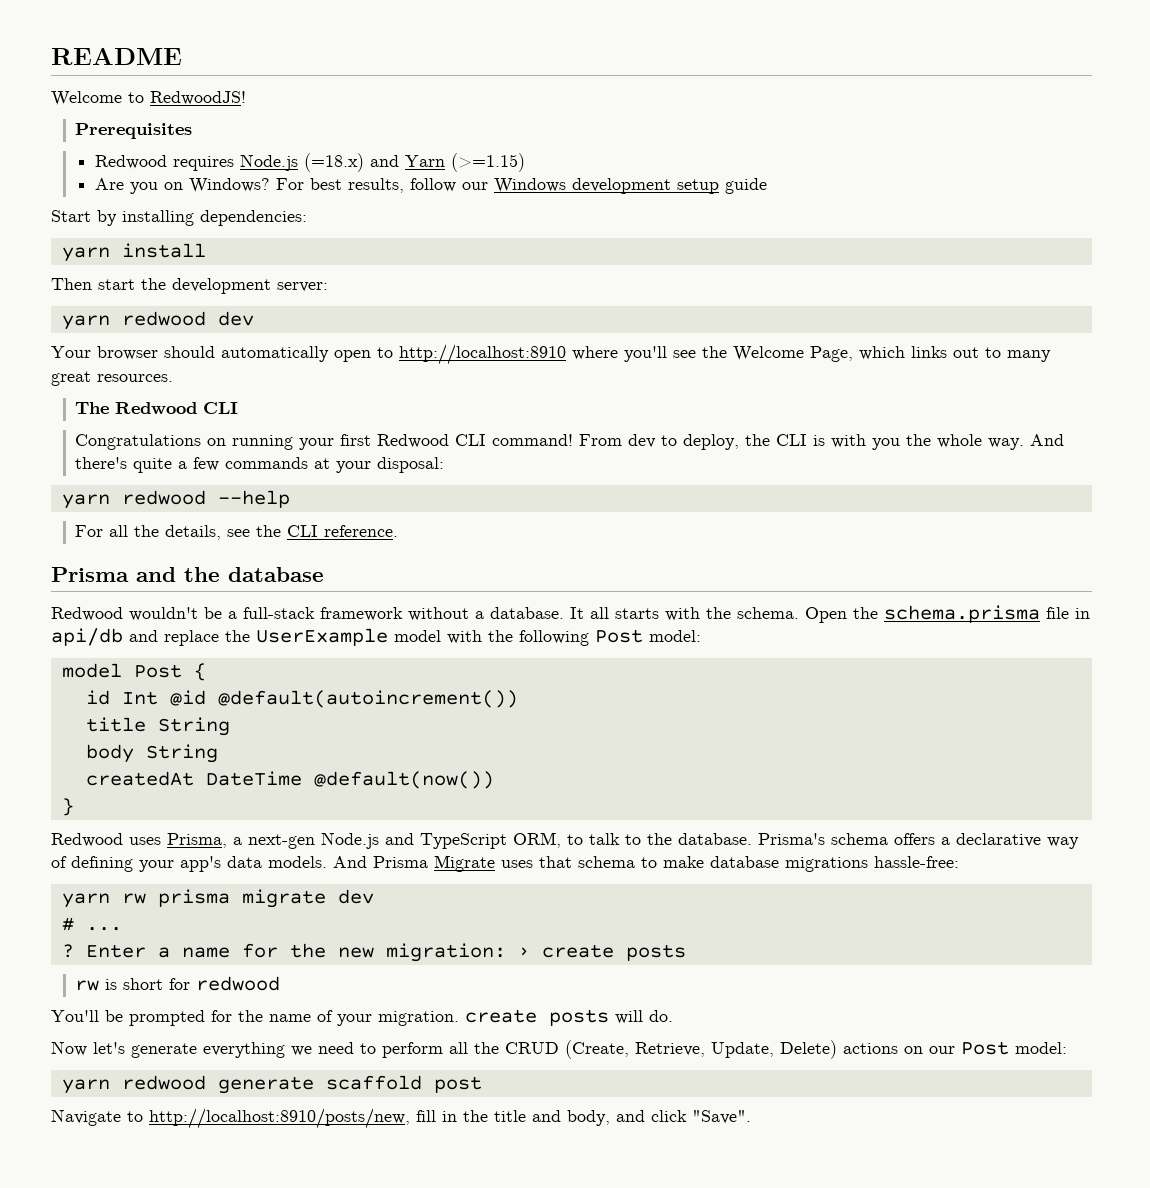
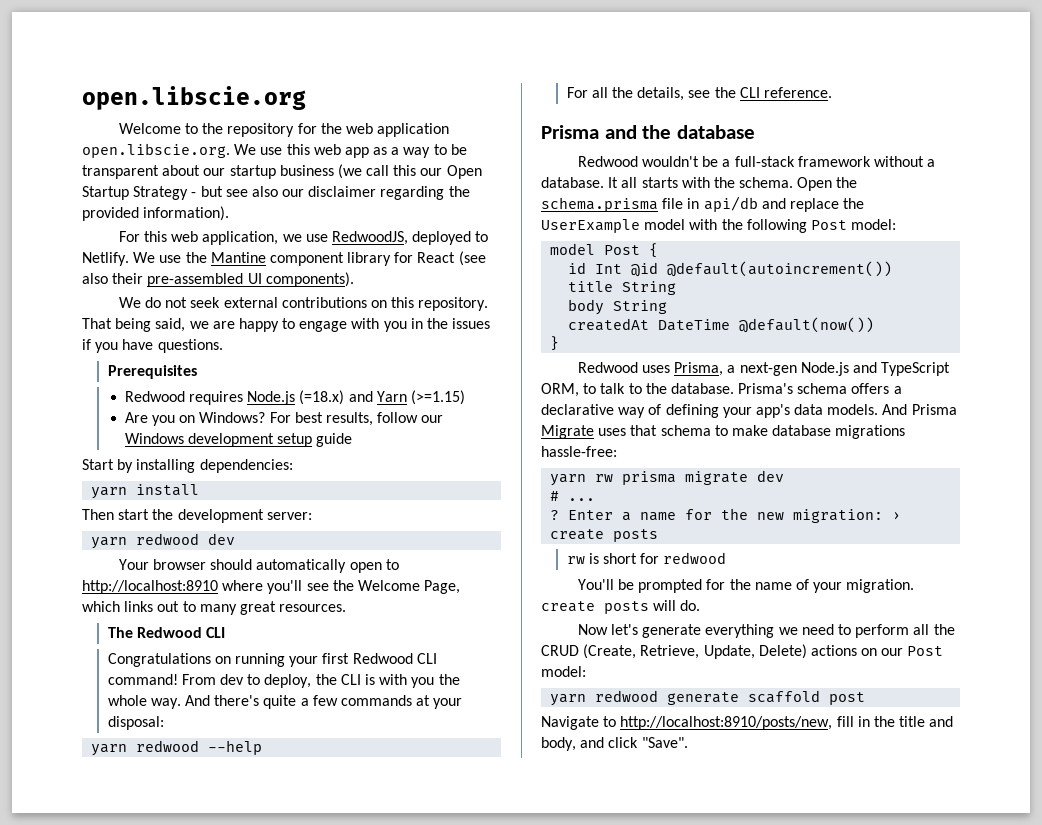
[51,48,182,65] README -> [82,86,306,110] open.libscie.org
[150,91,246,105] RedwoodJS! -> [202,123,450,137] [82,143,467,158] [82,164,482,179] [82,186,470,200] [82,206,230,221] [118,231,489,245] [82,251,486,266] [82,272,354,287] [118,297,489,311] [82,318,491,332] [82,339,223,353] the repository for the web application open.libscie.org. We use this web app as a way to be transparent about our startup business (we call this our Open Startup Strategy - but see also our disclaimer regarding the provided information). // For this web application, we use RedwoodJS, deployed to Netlify. We use the Mantine component library for React (see also their pre-assembled UI components). // We do not seek external contributions on this repository. That being said, we are happy to engage with you in the issues if you have questions.

